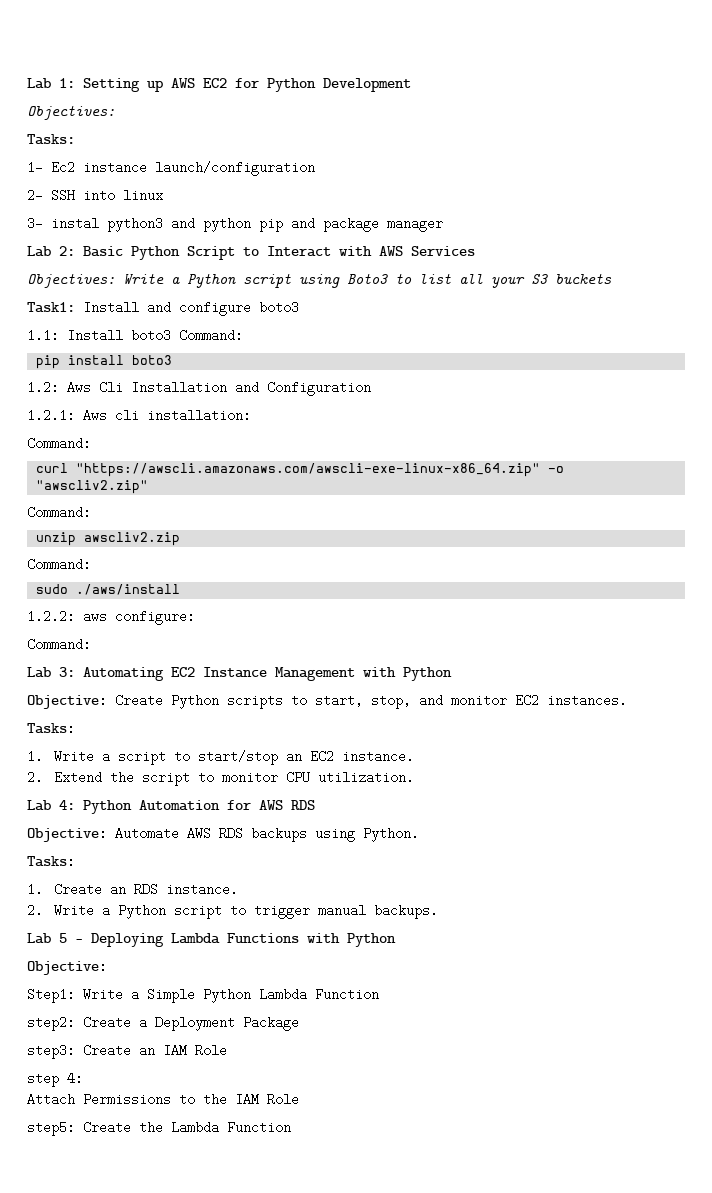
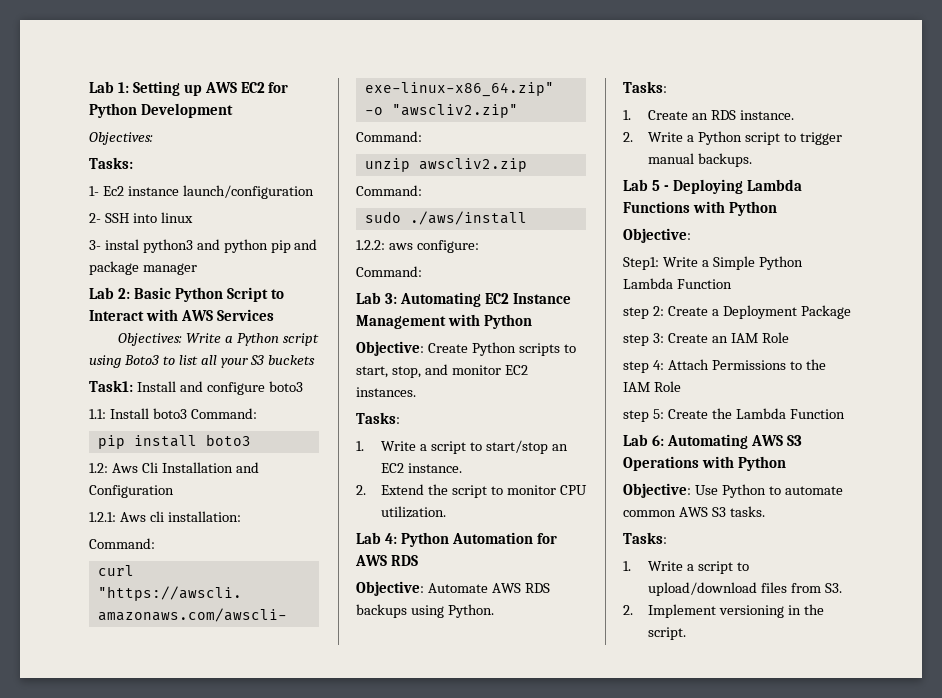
[27,1016,75,1031] step2: -> [623,306,664,319] step 2:
[27,1044,75,1059] step3: -> [623,333,664,346] step 3:
(83, 1078) // -> (664, 365) none
[27,1121,75,1136] step5: -> [623,409,664,422] step 5:
(291, 1127) none -> [623,434,802,449] [623,456,786,471] [623,483,843,498] [623,506,765,517] [623,532,667,544] [623,561,749,574] [648,582,842,596] [623,604,824,618] [648,627,687,640] // Lab 6: Automating AWS S3 Operations with Python // Objective: Use Python to automate common AWS S3 tasks. // Tasks: // 1. Write a script to upload/download files from S3. // 2. Implement versioning in the script.

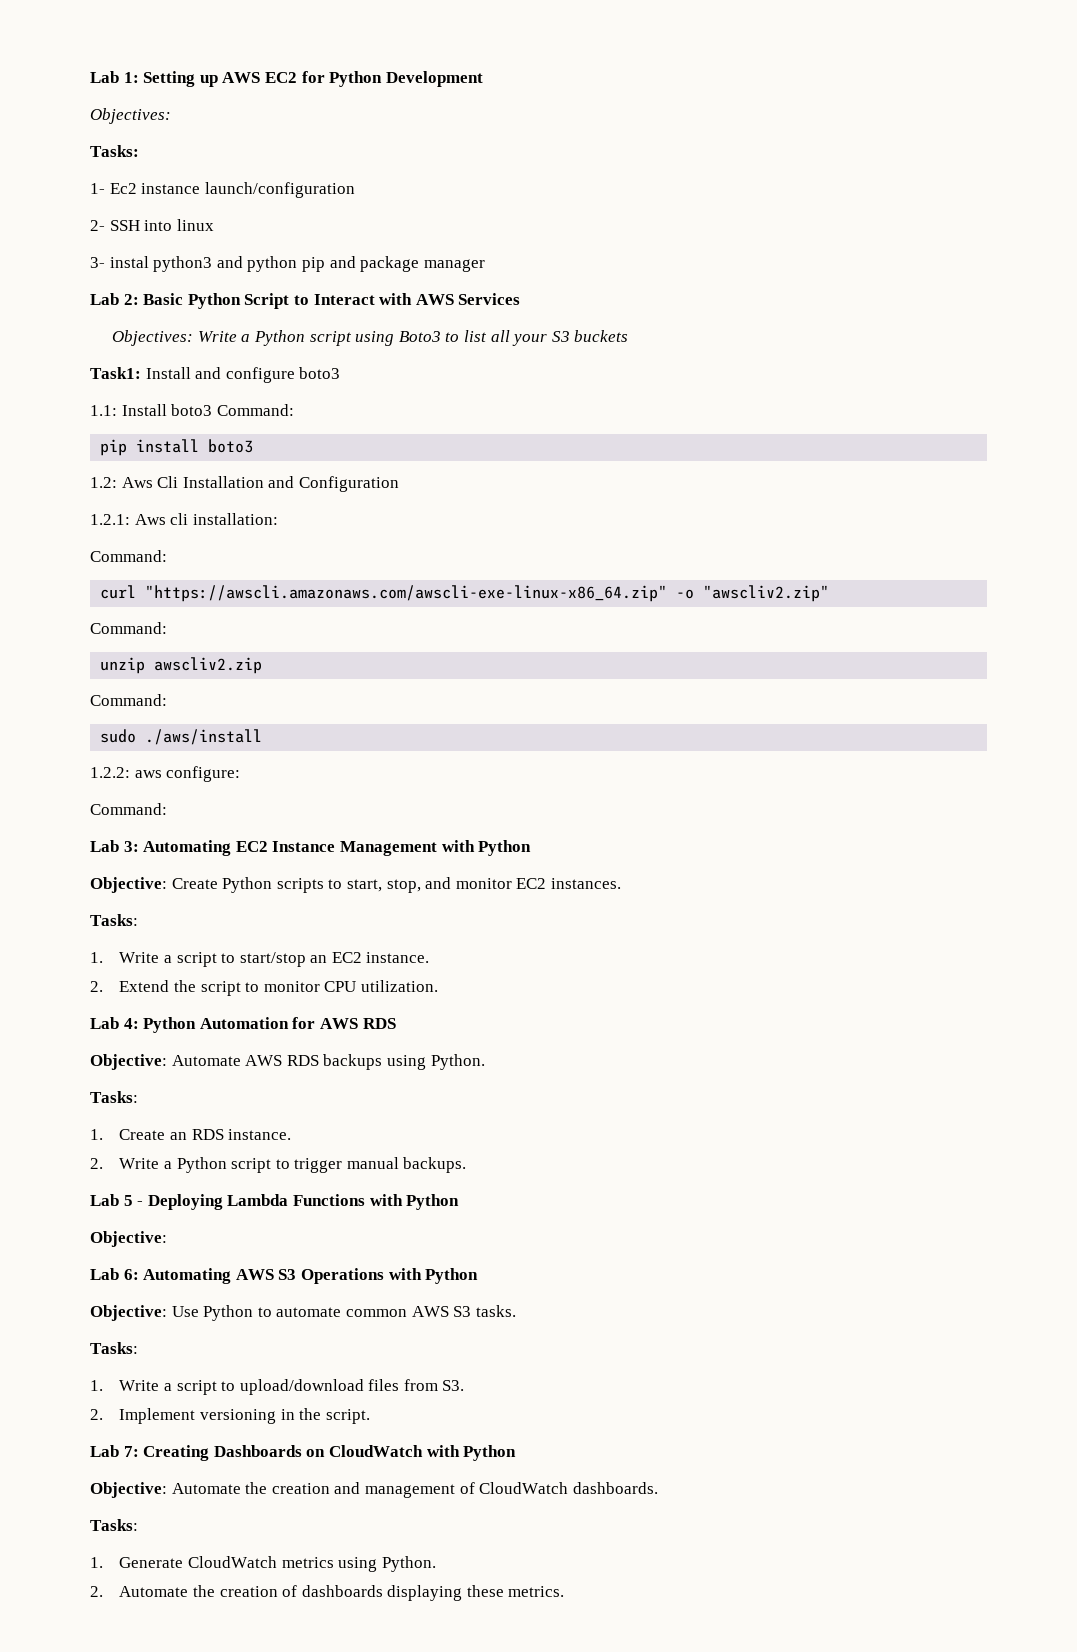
[623,256,803,270] [623,278,732,289] [623,305,851,319] [623,332,789,346] [623,359,826,373] [623,381,681,392] [623,408,845,422] // Step1: Write a Simple Python Lambda Function // step 2: Create a Deployment Package // step 3: Create an IAM Role // step 4: Attach Permissions to the IAM Role // step 5: Create the Lambda Function -> (167, 1239) none
(687, 633) none -> [90,1445,517,1461] [90,1482,658,1498] [90,1519,138,1531] [90,1556,436,1572] [90,1585,565,1601] // Lab 7: Creating Dashboards on CloudWatch with Python // Objective: Automate the creation and management of CloudWatch dashboards. // Tasks: // 1. Generate CloudWatch metrics using Python. // 2. Automate the creation of dashboards displaying these metrics.

